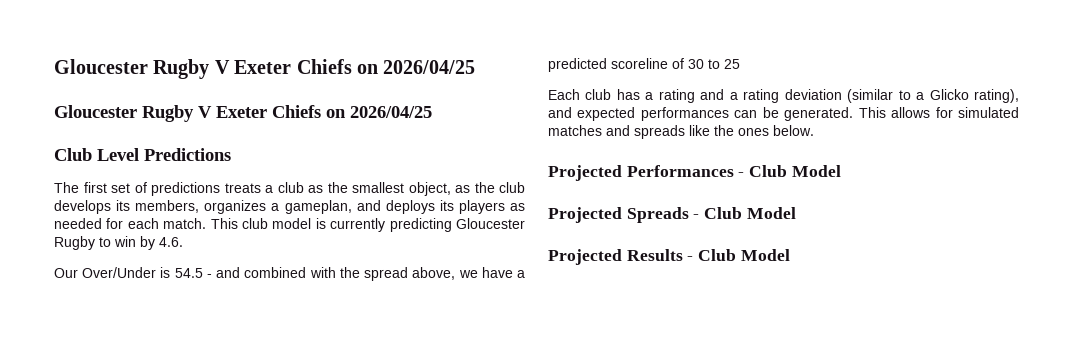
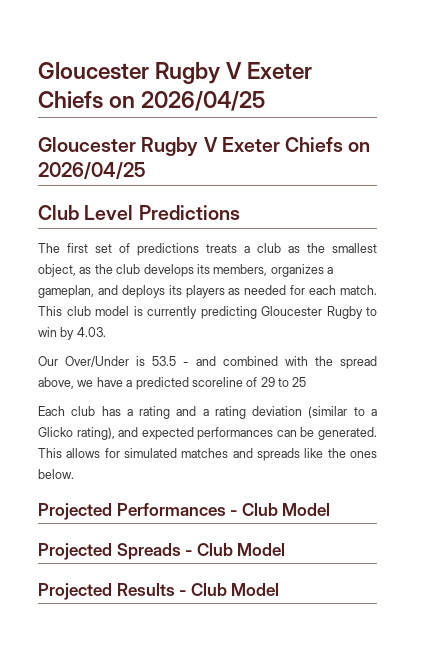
[159,237,183,247] 4.6. -> [76,327,106,337] 4.03.
[174,268,203,278] 54.5 -> [152,356,177,366] 53.5
[688,59,704,69] 30 -> [260,377,275,387] 29

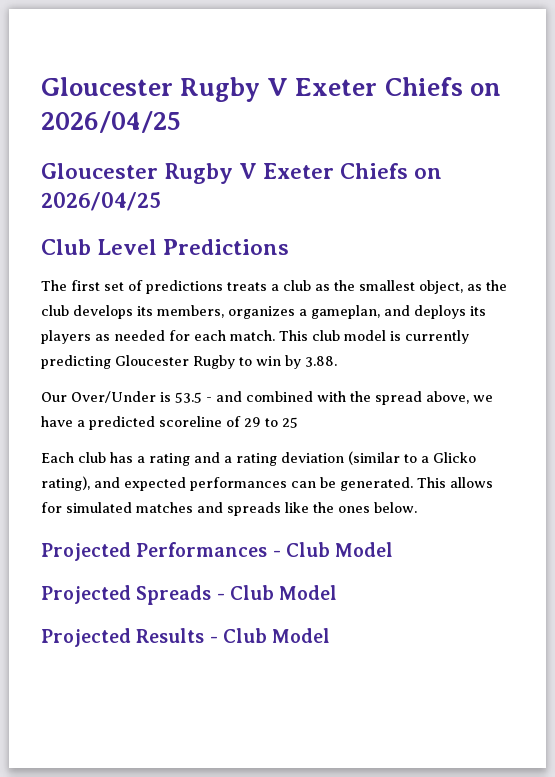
[76,327,106,337] 4.03. -> [305,356,337,367] 3.88.

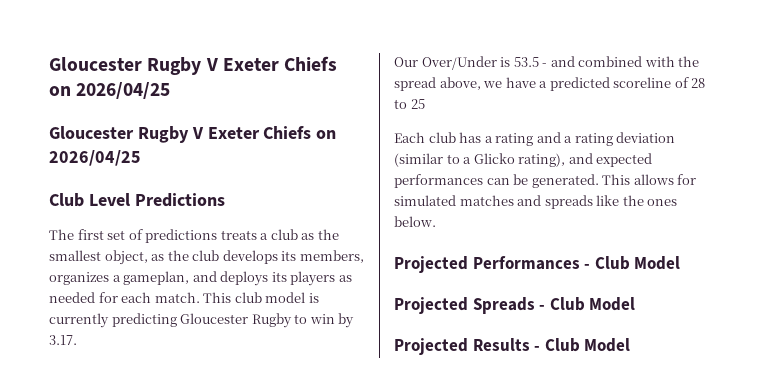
[305,356,337,367] 3.88. -> [49,335,77,345] 3.17.
[244,417,261,427] 29 -> [691,78,706,88] 28

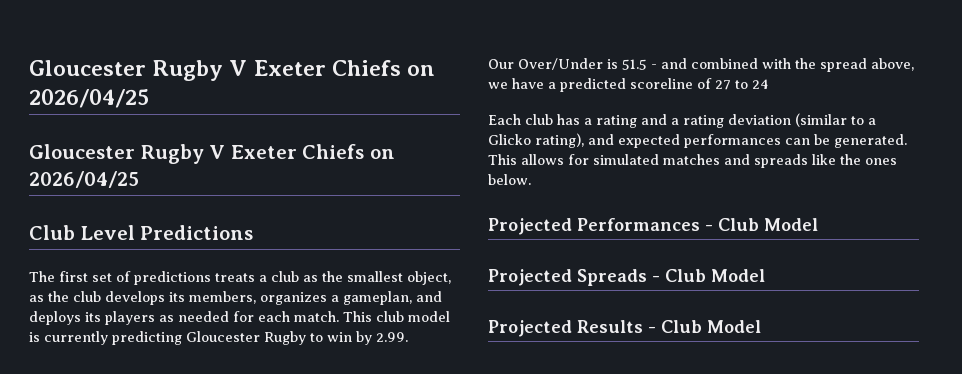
[49,335,77,345] 3.17. -> [376,332,408,342] 2.99.
[513,57,539,67] 53.5 -> [622,59,647,70] 51.5
[691,78,706,88] [394,99,425,109] 28 to 25 -> [715,79,769,90] 27 to 24

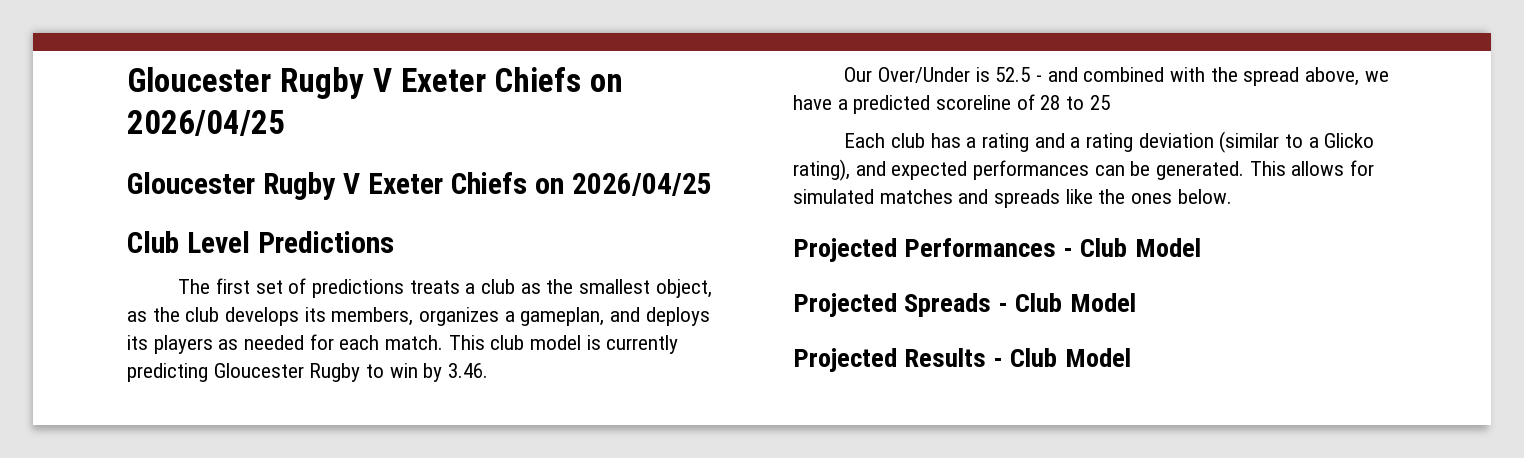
[376,332,408,342] 2.99. -> [448,363,489,378] 3.46.
[622,59,647,70] 51.5 -> [995,67,1031,82] 52.5
[715,79,769,90] 27 to 24 -> [1040,95,1110,110] 28 to 25

